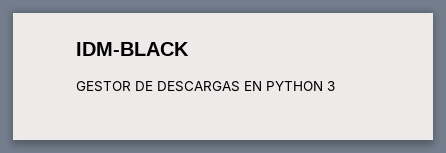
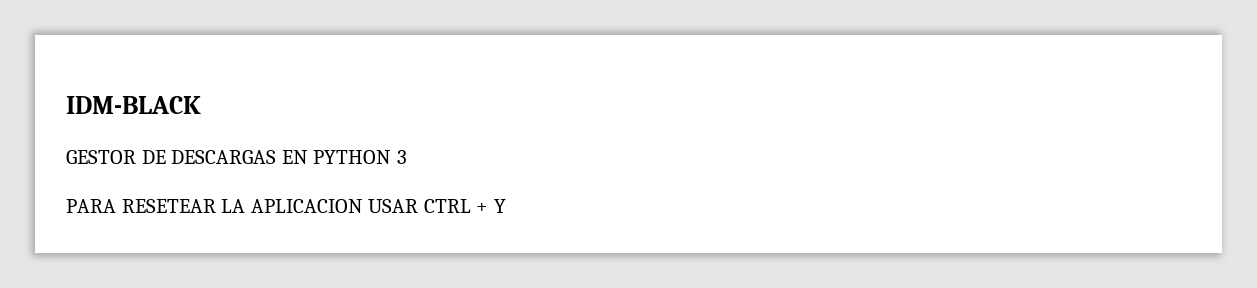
(335, 86) none -> [66,199,506,213] // PARA RESETEAR LA APLICACION USAR CTRL + Y

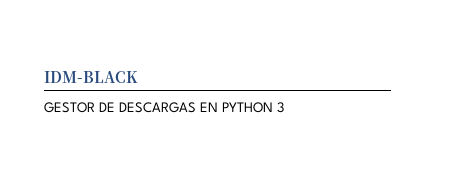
[66,199,506,213] // PARA RESETEAR LA APLICACION USAR CTRL + Y -> (284, 107) none

